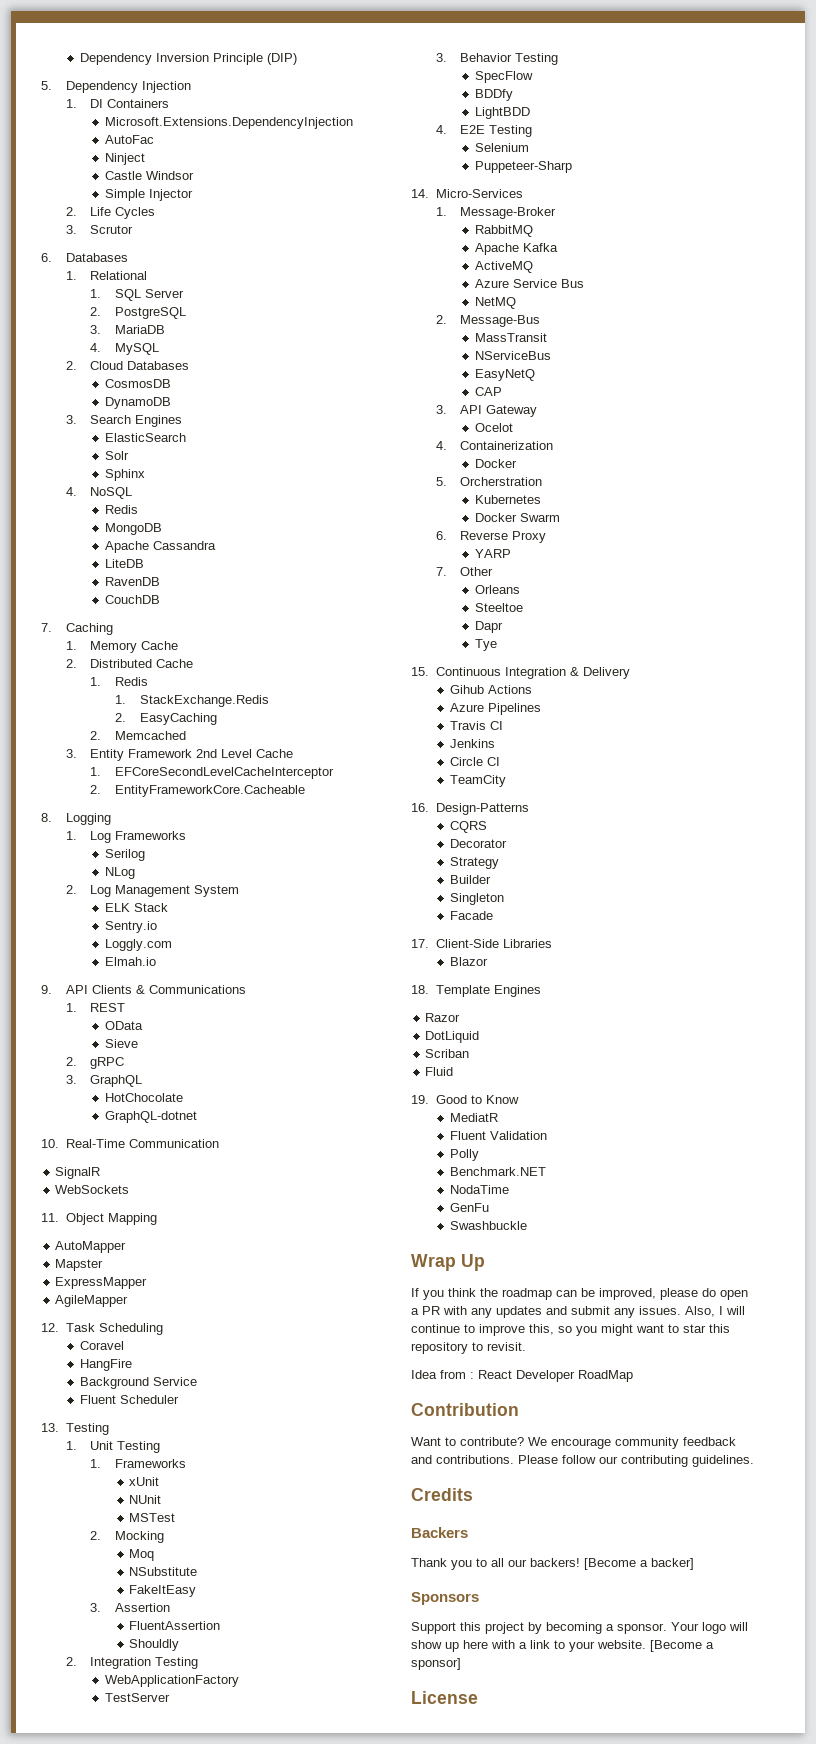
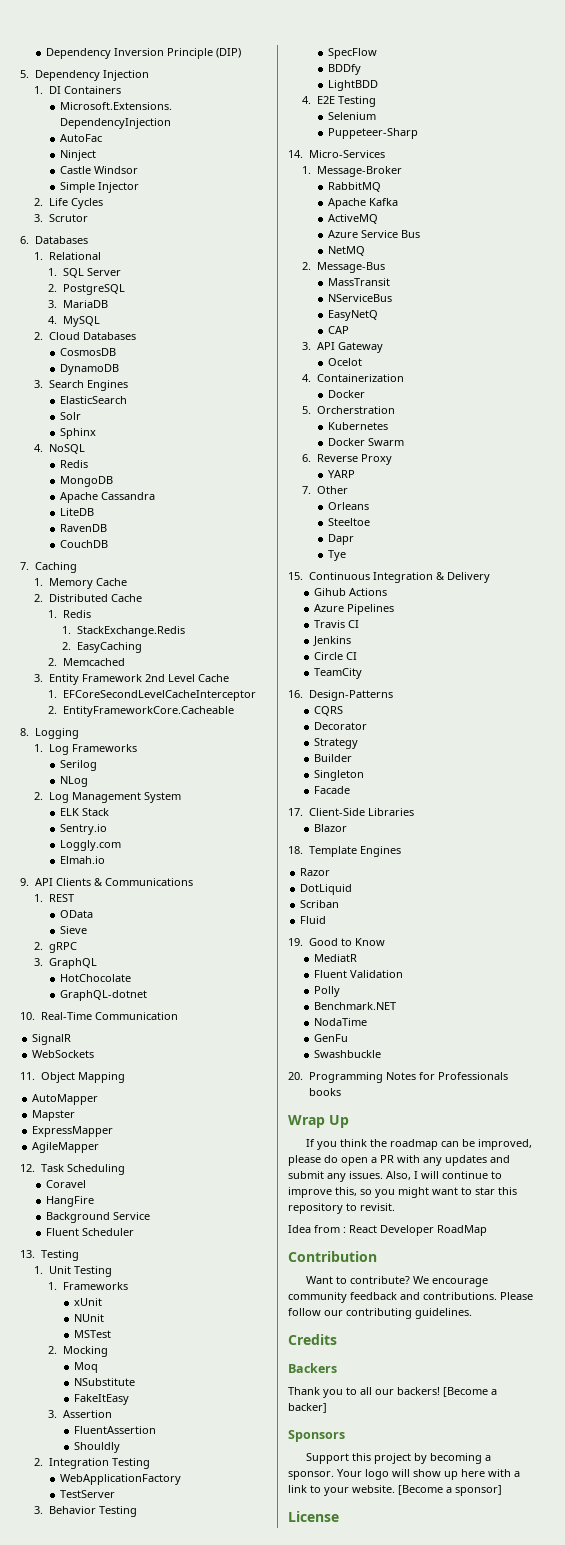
(528, 1225) none -> [288,1072,508,1083] [308,1088,341,1096] // 20. Programming Notes for Professionals books

